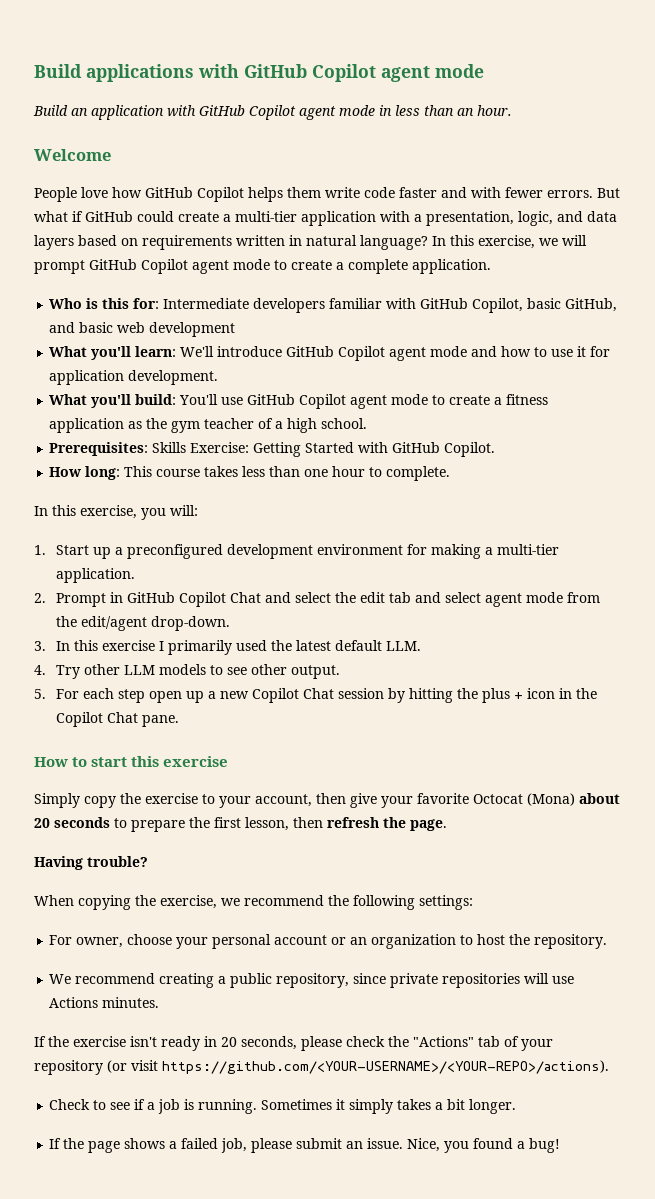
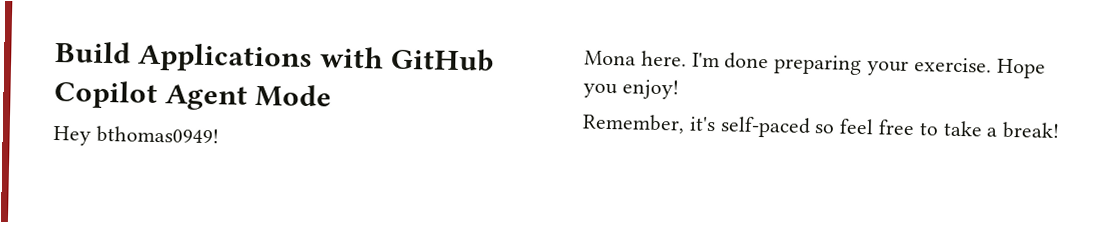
[34,64,484,82] [33,105,512,120] [34,149,111,161] [34,187,620,202] [34,211,617,226] [34,235,587,250] [34,259,491,274] [49,298,618,313] [49,322,236,337] [49,346,611,361] [49,370,219,385] [49,394,549,409] [49,418,368,433] [49,442,496,457] [49,466,451,481] [34,505,198,520] [34,544,560,559] [56,568,136,583] [34,592,601,607] [56,616,231,631] [34,640,422,655] [34,664,341,679] [34,688,598,703] [56,712,180,727] [34,756,229,767] [34,793,620,808] [34,817,447,832] [34,856,148,870] [34,895,473,910] [49,934,608,949] [49,973,575,988] [49,997,160,1008] [34,1036,553,1051] [34,1060,609,1075] [49,1099,517,1114] [49,1138,561,1153] Build applications with GitHub Copilot agent mode // Build an application with GitHub Copilot agent mode in less than an hour. // Welcome // People love how GitHub Copilot helps them write code faster and with fewer errors. But what if GitHub could create a multi-tier application with a presentation, logic, and data layers based on requirements written in natural language? In this exercise, we will prompt GitHub Copilot agent mode to create a complete application. // Who is this for: Intermediate developers familiar with GitHub Copilot, basic GitHub, and basic web development // What you'll learn: We'll introduce GitHub Copilot agent mode and how to use it for application development. // What you'll build: You'll use GitHub Copilot agent mode to create a fitness application as the gym teacher of a high school. // Prerequisites: Skills Exercise: Getting Started with GitHub Copilot. // How long: This course takes less than one hour to complete. // In this exercise, you will: // 1. Start up a preconfigured development environment for making a multi-tier application. // 2. Prompt in GitHub Copilot Chat and select the edit tab and select agent mode from the edit/agent drop-down. // 3. In this exercise I primarily used the latest default LLM. // 4. Try other LLM models to see other output. // 5. For each step open up a new Copilot Chat session by hitting the plus + icon in the Copilot Chat pane. // How to start this exercise // Simply copy the exercise to your account, then give your favorite Octocat (Mona) about 20 seconds to prepare the first lesson, then refresh the page. // Having trouble? // When copying the exercise, we recommend the following settings: // For owner, choose your personal account or an organization to host the repository. // We recommend creating a public repository, since private repositories will use Actions minutes. // If the exercise isn't ready in 20 seconds, please check the "Actions" tab of your repository (or visit https://github.com/<YOUR-USERNAME>/<YOUR-REPO>/actions). // Check to see if a job is running. Sometimes it simply takes a bit longer. // If the page shows a failed job, please submit an issue. Nice, you found a bug! -> [55,40,495,74] [54,79,333,111] [53,125,219,146] [584,50,1046,79] [583,79,679,100] [582,113,1061,139] Build Applications with GitHub Copilot Agent Mode // Hey bthomas0949! // Mona here. I'm done preparing your exercise. Hope you enjoy! // Remember, it's self-paced so feel free to take a break!

